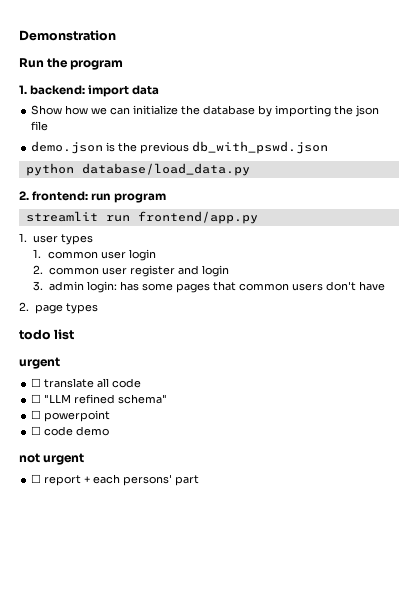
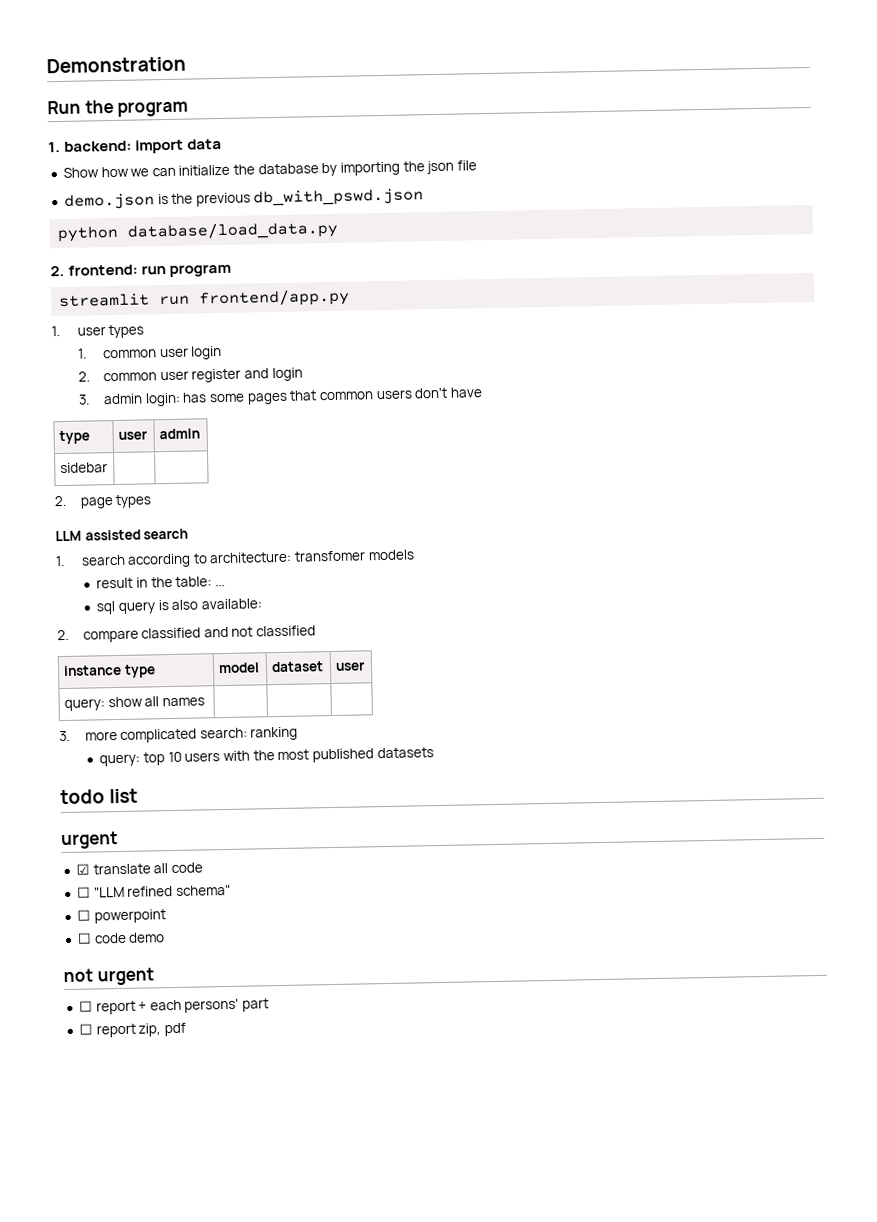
(385, 286) none -> [58,430,90,445] [117,430,148,440] [158,428,200,440] [59,462,108,474] // type | user | admin // sidebar | |
(98, 308) none -> [55,528,189,542] [55,549,415,568] [96,576,225,589] [96,598,262,615] [57,625,317,643] [62,664,156,678] [217,662,260,674] [270,661,324,673] [334,661,366,671] [63,696,205,712] [59,726,299,743] [99,747,434,767] // LLM assisted search // 1. search according to architecture: transfomer models // result in the table: ... // sql query is also available: // 2. compare classified and not classified // instance type | model | dataset | user // query: show all names | | | // 3. more complicated search: ranking // query: top 10 users with the most published datasets
[31,378,42,387] ☐ -> [75,863,90,875] ☑
(200, 480) none -> [78,1022,186,1038] // ☐ report zip, pdf

